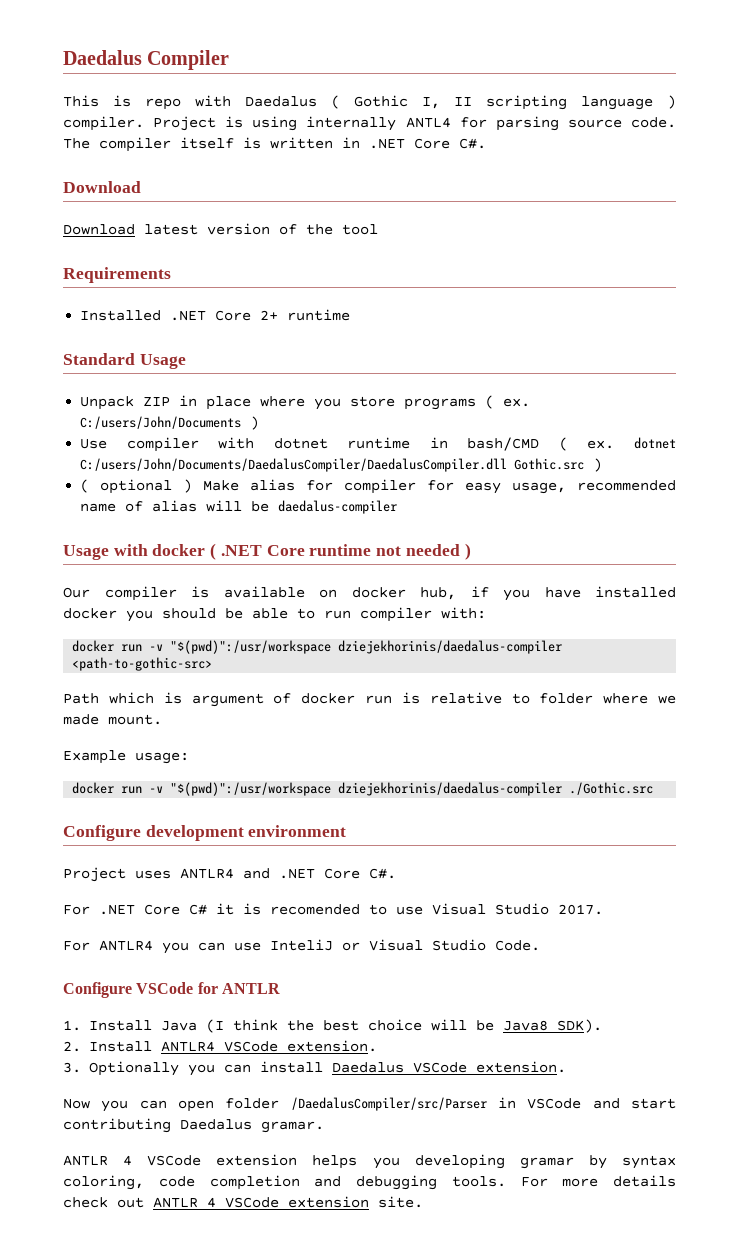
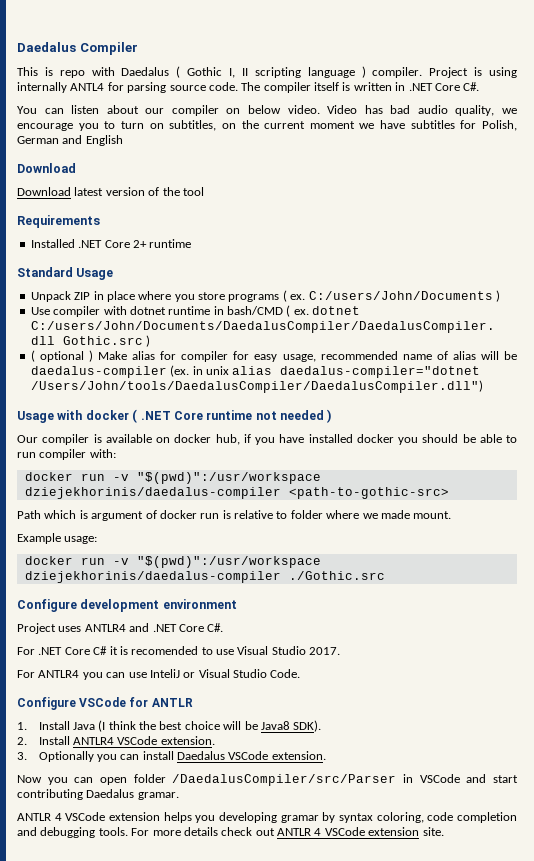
(486, 143) none -> [17,105,517,116] [17,120,518,131] [17,135,123,146] // You can listen about our compiler on below video. Video has bad audio quality, we encourage you to turn on subtitles, on the current moment we have subtitles for Polish, German and English
(398, 507) none -> [170,365,481,378] [30,380,483,393] (ex. in unix alias daedalus-compiler="dotnet /Users/John/tools/DaedalusCompiler/DaedalusCompiler.dll")

